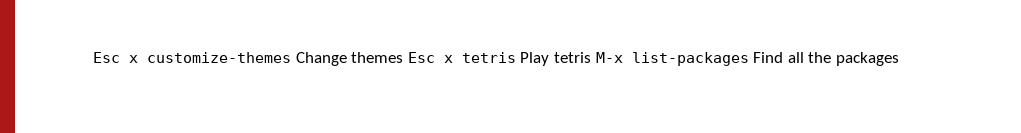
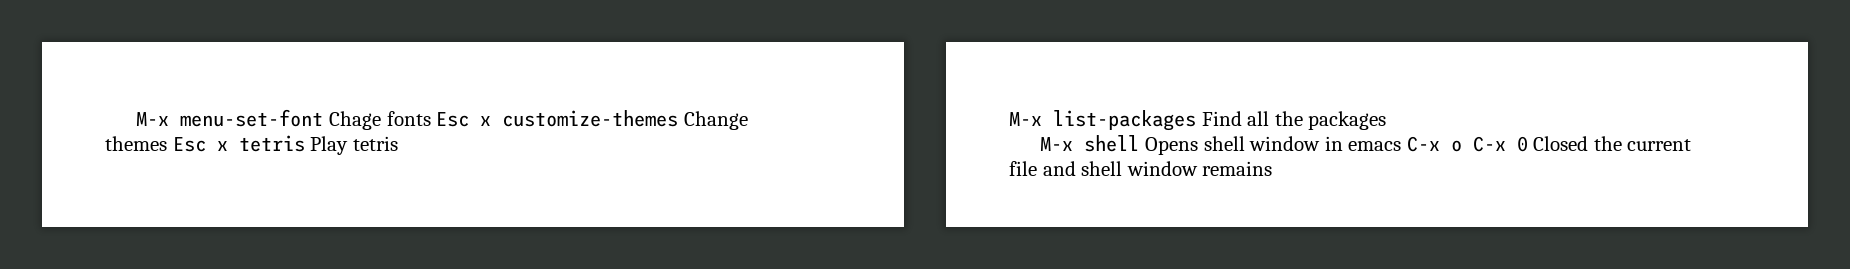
(93, 57) none -> [136,109,431,130] M-x menu-set-font Chage fonts
(591, 57) none -> (398, 143) //
(899, 59) none -> [1040,135,1692,155] [1009,161,1273,176] // M-x shell Opens shell window in emacs C-x o C-x 0 Closed the current file and shell window remains

